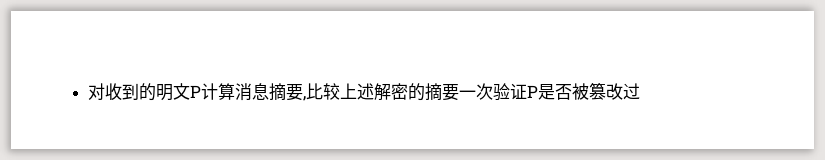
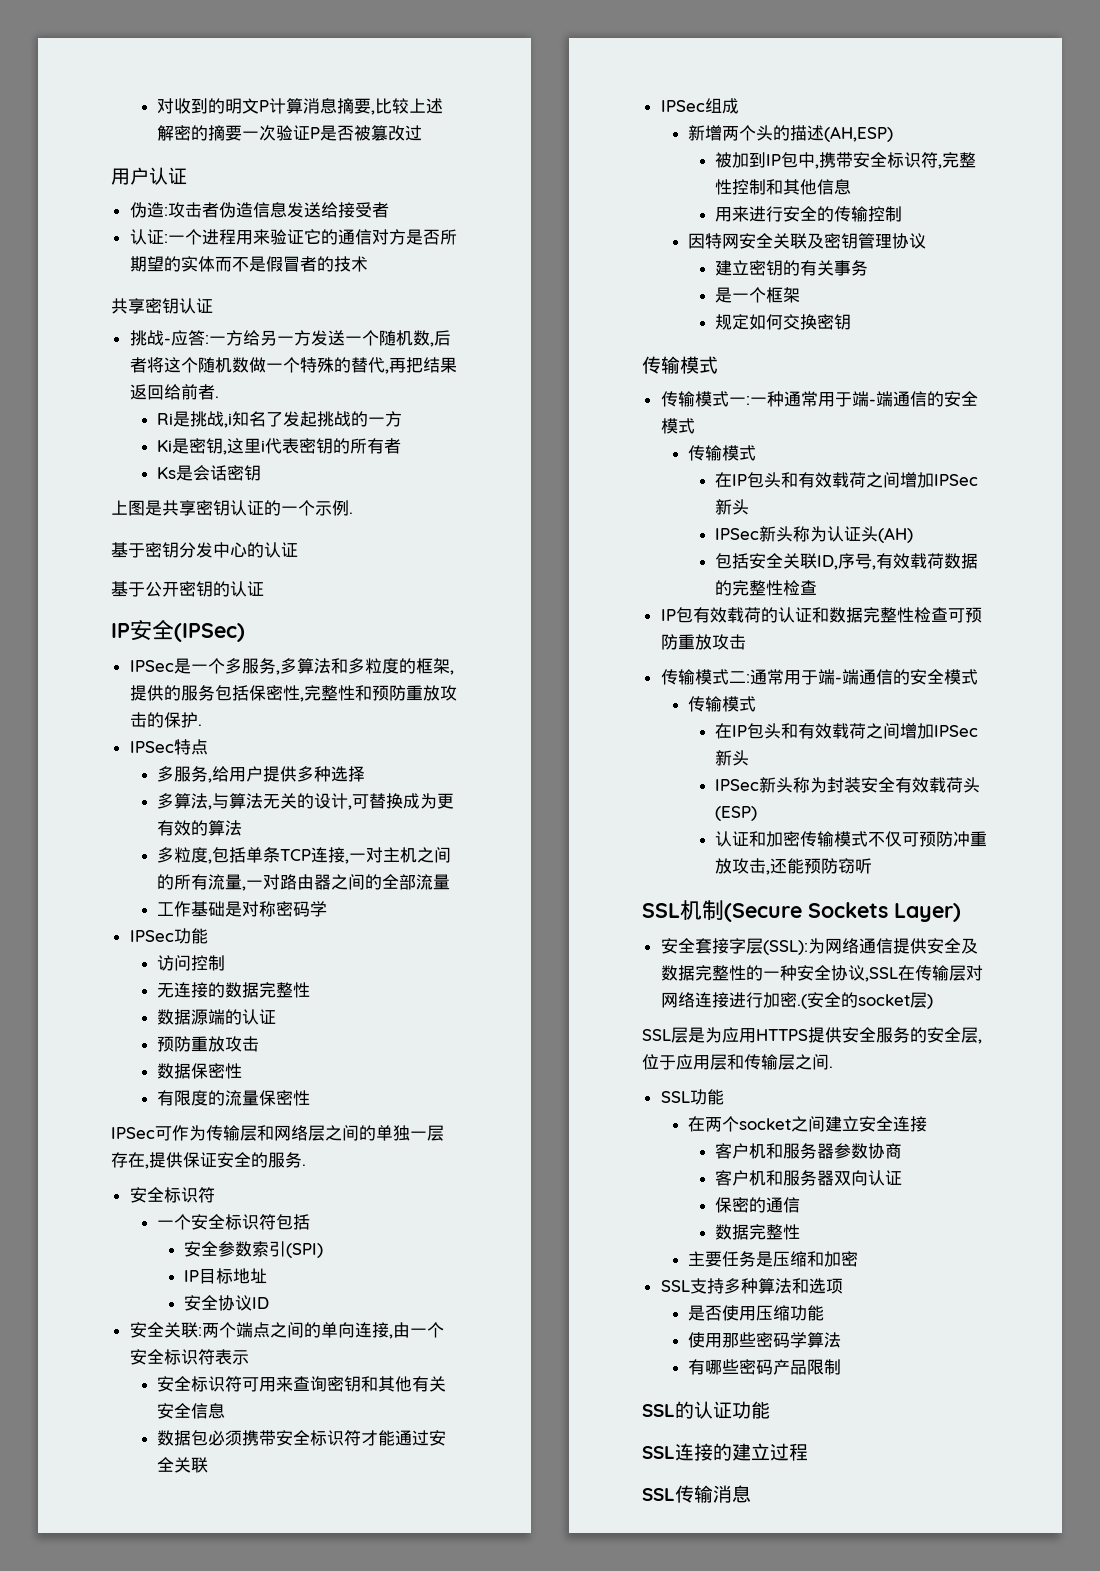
(641, 91) none -> [111,167,187,185] [129,202,389,218] [129,229,457,245] [129,256,368,272] [111,298,213,314] [129,330,451,347] [129,357,457,374] [129,384,219,400] [156,411,402,428] [156,438,401,455] [156,465,261,481] [111,500,353,516] [111,542,298,558] [111,581,264,597] [111,620,245,642] [129,658,454,675] [129,685,457,702] [129,712,202,728] [129,739,208,755] [156,766,365,783] [156,793,454,810] [156,820,242,836] [156,847,451,864] [156,874,450,891] [156,901,327,917] [129,928,208,944] [156,955,225,971] [156,982,310,998] [156,1009,276,1025] [156,1036,259,1052] [156,1063,242,1079] [156,1090,310,1106] [111,1125,444,1141] [111,1152,306,1169] [129,1187,215,1203] [156,1214,310,1230] [184,1241,324,1258] [184,1268,268,1284] [184,1295,270,1311] [129,1322,444,1339] [129,1349,249,1365] [156,1376,446,1392] [156,1403,225,1419] [156,1430,446,1446] [156,1457,208,1473] [660,98,739,114] [687,125,893,142] [715,152,977,169] [715,179,852,195] [715,206,903,222] [687,233,926,249] [715,260,869,276] [715,287,801,303] [715,314,852,330] [642,356,718,374] [660,391,978,407] [660,418,695,434] [687,445,756,461] [715,472,979,488] [715,499,750,515] [715,526,914,543] [715,553,979,570] [715,580,818,596] [660,607,982,623] [660,634,746,650] [660,669,978,685] [687,696,756,712] [715,723,979,739] [715,750,750,766] [715,777,981,793] [715,806,758,821] [715,831,988,847] [715,858,873,875] [642,900,961,922] [660,938,978,955] [660,965,983,982] [660,992,933,1009] [642,1027,982,1044] [642,1054,833,1070] [660,1089,724,1105] [687,1116,927,1132] [715,1143,903,1159] [715,1170,903,1186] [715,1197,801,1213] [715,1224,801,1240] [687,1251,858,1267] [660,1278,843,1294] [687,1305,824,1321] [687,1332,841,1348] [687,1359,841,1375] [642,1401,770,1419] [642,1443,808,1461] [642,1485,751,1503] // 用户认证 // 伪造:攻击者伪造信息发送给接受者 // 认证:一个进程用来验证它的通信对方是否所期望的实体而不是假冒者的技术 // 共享密钥认证 // 挑战-应答:一方给另一方发送一个随机数,后者将这个随机数做一个特殊的替代,再把结果返回给前者. // Ri是挑战,i知名了发起挑战的一方 // Ki是密钥,这里i代表密钥的所有者 // Ks是会话密钥 // 上图是共享密钥认证的一个示例. // 基于密钥分发中心的认证 // 基于公开密钥的认证 // IP安全(IPSec) // IPSec是一个多服务,多算法和多粒度的框架,提供的服务包括保密性,完整性和预防重放攻击的保护. // IPSec特点 // 多服务,给用户提供多种选择 // 多算法,与算法无关的设计,可替换成为更有效的算法 // 多粒度,包括单条TCP连接,一对主机之间的所有流量,一对路由器之间的全部流量 // 工作基础是对称密码学 // IPSec功能 // 访问控制 // 无连接的数据完整性 // 数据源端的认证 // 预防重放攻击 // 数据保密性 // 有限度的流量保密性 // IPSec可作为传输层和网络层之间的单独一层存在,提供保证安全的服务. // 安全标识符 // 一个安全标识符包括 // 安全参数索引(SPI) // IP目标地址 // 安全协议ID // 安全关联:两个端点之间的单向连接,由一个安全标识符表示 // 安全标识符可用来查询密钥和其他有关安全信息 // 数据包必须携带安全标识符才能通过安全关联 // IPSec组成 // 新增两个头的描述(AH,ESP) // 被加到IP包中,携带安全标识符,完整性控制和其他信息 // 用来进行安全的传输控制 // 因特网安全关联及密钥管理协议 // 建立密钥的有关事务 // 是一个框架 // 规定如何交换密钥 // 传输模式 // 传输模式一:一种通常用于端-端通信的安全模式 // 传输模式 // 在IP包头和有效载荷之间增加IPSec新头 // IPSec新头称为认证头(AH) // 包括安全关联ID,序号,有效载荷数据的完整性检查 // IP包有效载荷的认证和数据完整性检查可预防重放攻击 // 传输模式二:通常用于端-端通信的安全模式 // 传输模式 // 在IP包头和有效载荷之间增加IPSec新头 // IPSec新头称为封装安全有效载荷头(ESP) // 认证和加密传输模式不仅可预防冲重放攻击,还能预防窃听 // SSL机制(Secure Sockets Layer) // 安全套接字层(SSL):为网络通信提供安全及数据完整性的一种安全协议,SSL在传输层对网络连接进行加密.(安全的socket层) // SSL层是为应用HTTPS提供安全服务的安全层,位于应用层和传输层之间. // SSL功能 // 在两个socket之间建立安全连接 // 客户机和服务器参数协商 // 客户机和服务器双向认证 // 保密的通信 // 数据完整性 // 主要任务是压缩和加密 // SSL支持多种算法和选项 // 是否使用压缩功能 // 使用那些密码学算法 // 有哪些密码产品限制 // SSL的认证功能 // SSL连接的建立过程 // SSL传输消息

